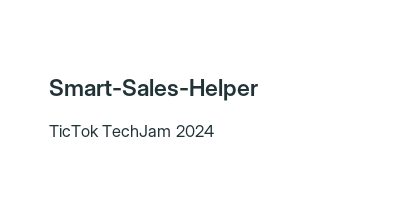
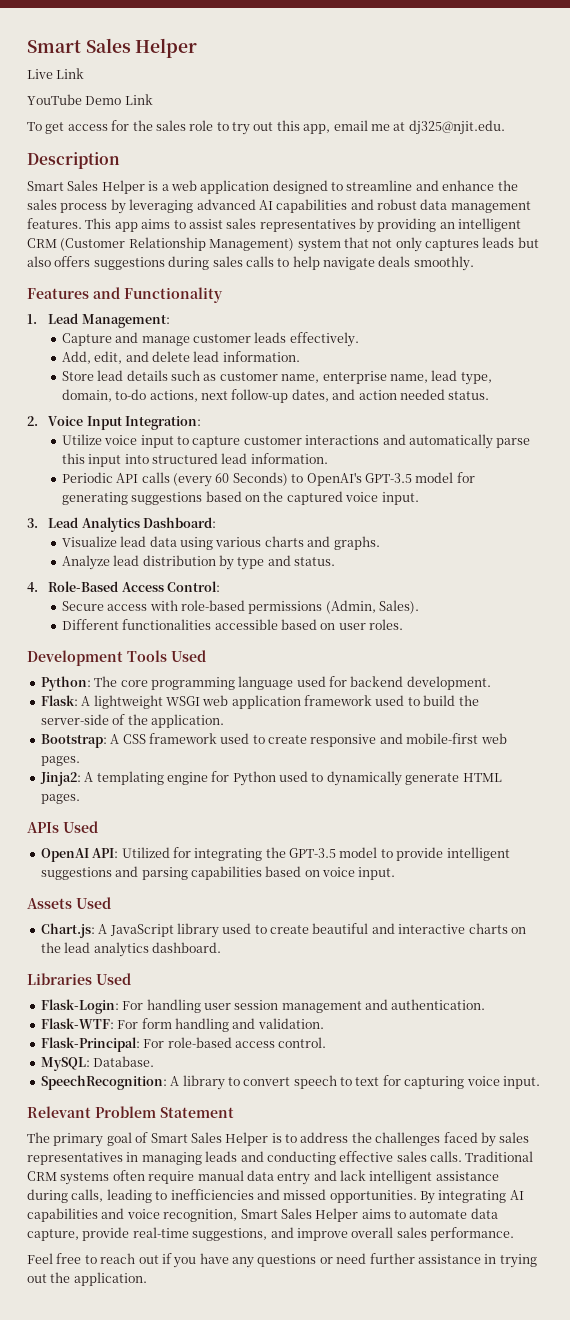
[49,79,258,101] [49,125,214,137] Smart-Sales-Helper // TicTok TechJam 2024 -> [27,38,198,58] [27,68,85,79] [27,94,153,105] [27,120,505,135] [27,152,120,169] [27,180,518,194] [27,199,531,214] [27,218,522,233] [27,237,539,252] [27,256,474,271] [27,287,223,303] [27,313,170,328] [61,332,359,347] [61,351,300,364] [61,370,492,385] [61,389,490,403] [27,416,201,430] [61,434,531,449] [61,453,328,467] [61,472,475,487] [61,491,419,505] [27,517,216,532] [61,536,380,550] [61,555,336,570] [27,581,220,592] [61,600,420,614] [61,619,404,630] [27,650,206,666] [40,676,491,691] [40,695,479,709] [40,714,224,728] [40,733,507,748] [40,756,80,766] [39,771,502,786] [40,794,80,804] [27,821,98,833] [40,847,510,862] [40,866,396,880] [27,897,111,909] [40,923,526,938] [40,942,221,957] [27,973,131,985] [40,999,486,1014] [40,1018,324,1032] [40,1037,327,1052] [40,1056,155,1071] [40,1075,540,1090] [27,1106,234,1118] [27,1132,530,1147] [27,1151,534,1165] [27,1170,499,1185] [27,1189,524,1204] [27,1208,498,1222] [27,1227,514,1241] [27,1253,537,1268] [27,1272,147,1286] Smart Sales Helper // Live Link // YouTube Demo Link // To get access for the sales role to try out this app, email me at dj325@njit.edu. // Description // Smart Sales Helper is a web application designed to streamline and enhance the sales process by leveraging advanced AI capabilities and robust data management features. This app aims to assist sales representatives by providing an intelligent CRM (Customer Relationship Management) system that not only captures leads but also offers suggestions during sales calls to help navigate deals smoothly. // Features and Functionality // 1. Lead Management: // Capture and manage customer leads effectively. // Add, edit, and delete lead information. // Store lead details such as customer name, enterprise name, lead type, domain, to-do actions, next follow-up dates, and action needed status. // 2. Voice Input Integration: // Utilize voice input to capture customer interactions and automatically parse this input into structured lead information. // Periodic API calls (every 60 Seconds) to OpenAI's GPT-3.5 model for generating suggestions based on the captured voice input. // 3. Lead Analytics Dashboard: // Visualize lead data using various charts and graphs. // Analyze lead distribution by type and status. // 4. Role-Based Access Control: // Secure access with role-based permissions (Admin, Sales). // Different functionalities accessible based on user roles. // Development Tools Used // Python: The core programming language used for backend development. // Flask: A lightweight WSGI web application framework used to build the server-side of the application. // Bootstrap: A CSS framework used to create responsive and mobile-first web pages. // Jinja2: A templating engine for Python used to dynamically generate HTML pages. // APIs Used // OpenAI API: Utilized for integrating the GPT-3.5 model to provide intelligent suggestions and parsing capabilities based on voice input. // Assets Used // Chart.js: A JavaScript library used to create beautiful and interactive charts on the lead analytics dashboard. // Libraries Used // Flask-Login: For handling user session management and authentication. // Flask-WTF: For form handling and validation. // Flask-Principal: For role-based access control. // MySQL: Database. // SpeechRecognition: A library to convert speech to text for capturing voice input. // Relevant Problem Statement // The primary goal of Smart Sales Helper is to address the challenges faced by sales representatives in managing leads and conducting effective sales calls. Traditional CRM systems often require manual data entry and lack intelligent assistance during calls, leading to inefficiencies and missed opportunities. By integrating AI capabilities and voice recognition, Smart Sales Helper aims to automate data capture, provide real-time suggestions, and improve overall sales performance. // Feel free to reach out if you have any questions or need further assistance in trying out the application.

